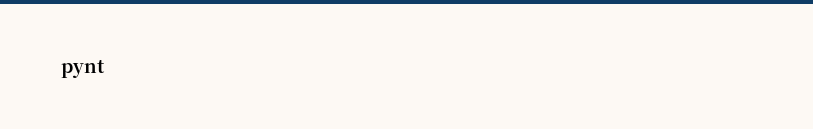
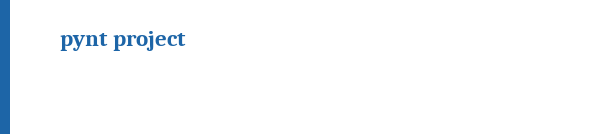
(105, 69) none -> [113,31,187,51] project

